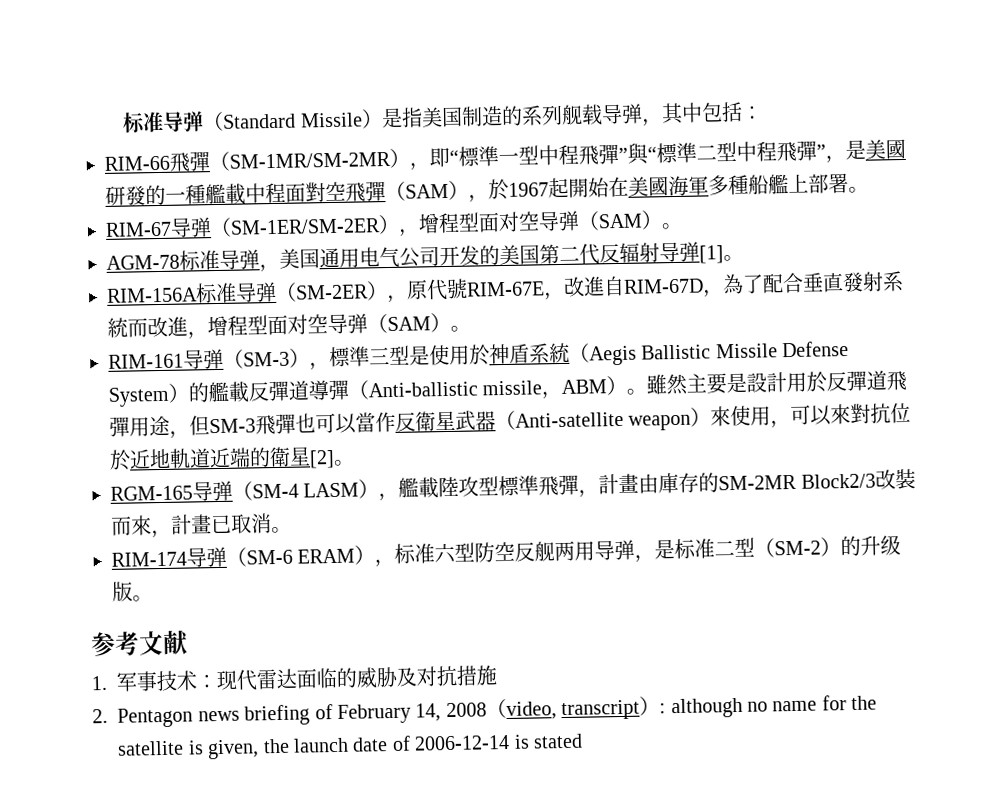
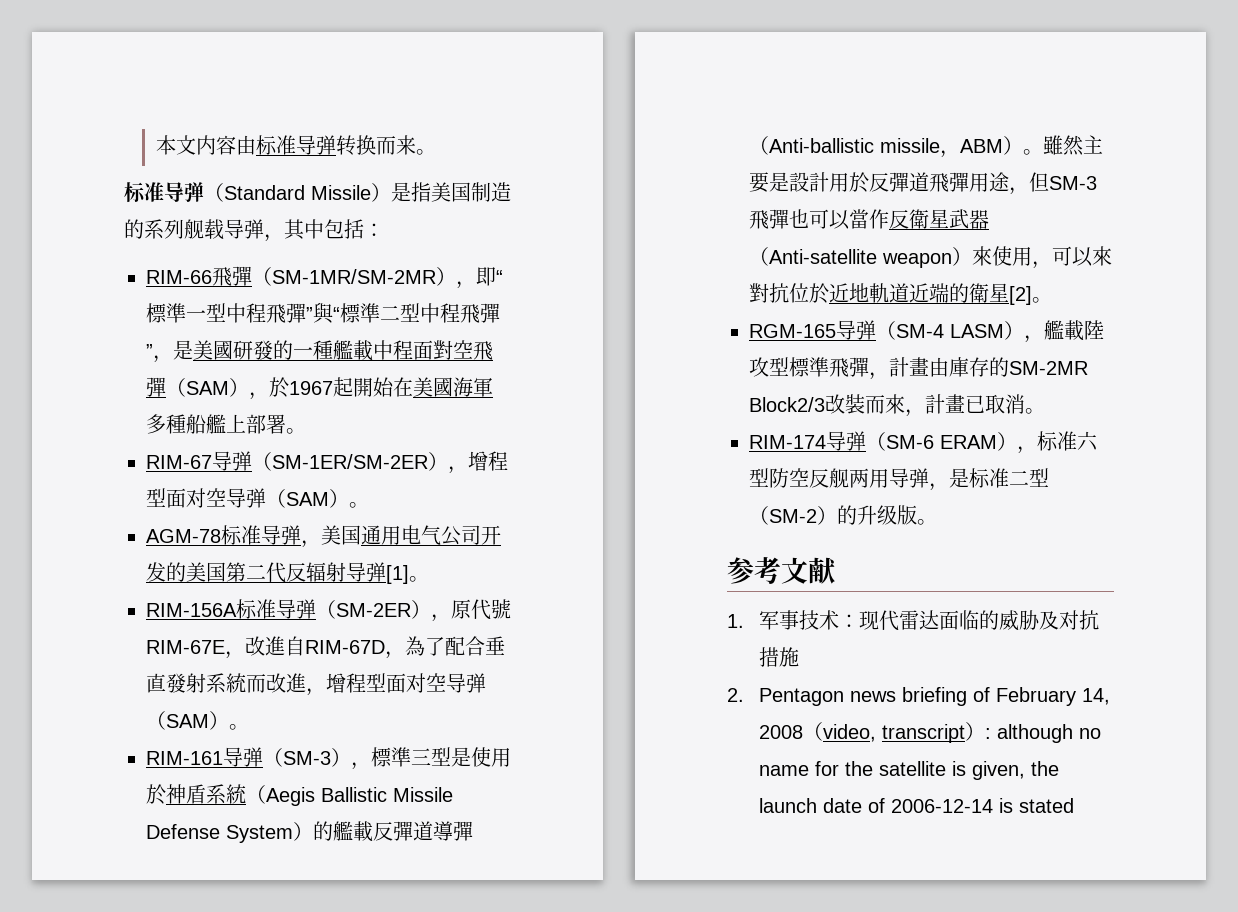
(122, 123) none -> [155,135,436,156] 本文内容由标准导弹转换而来。 //

